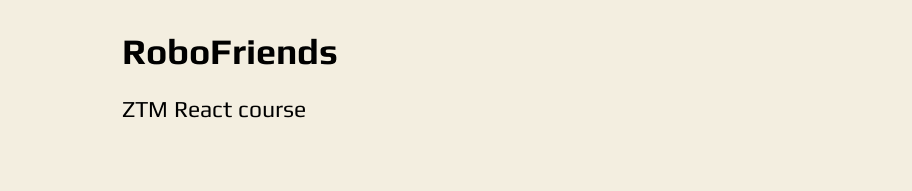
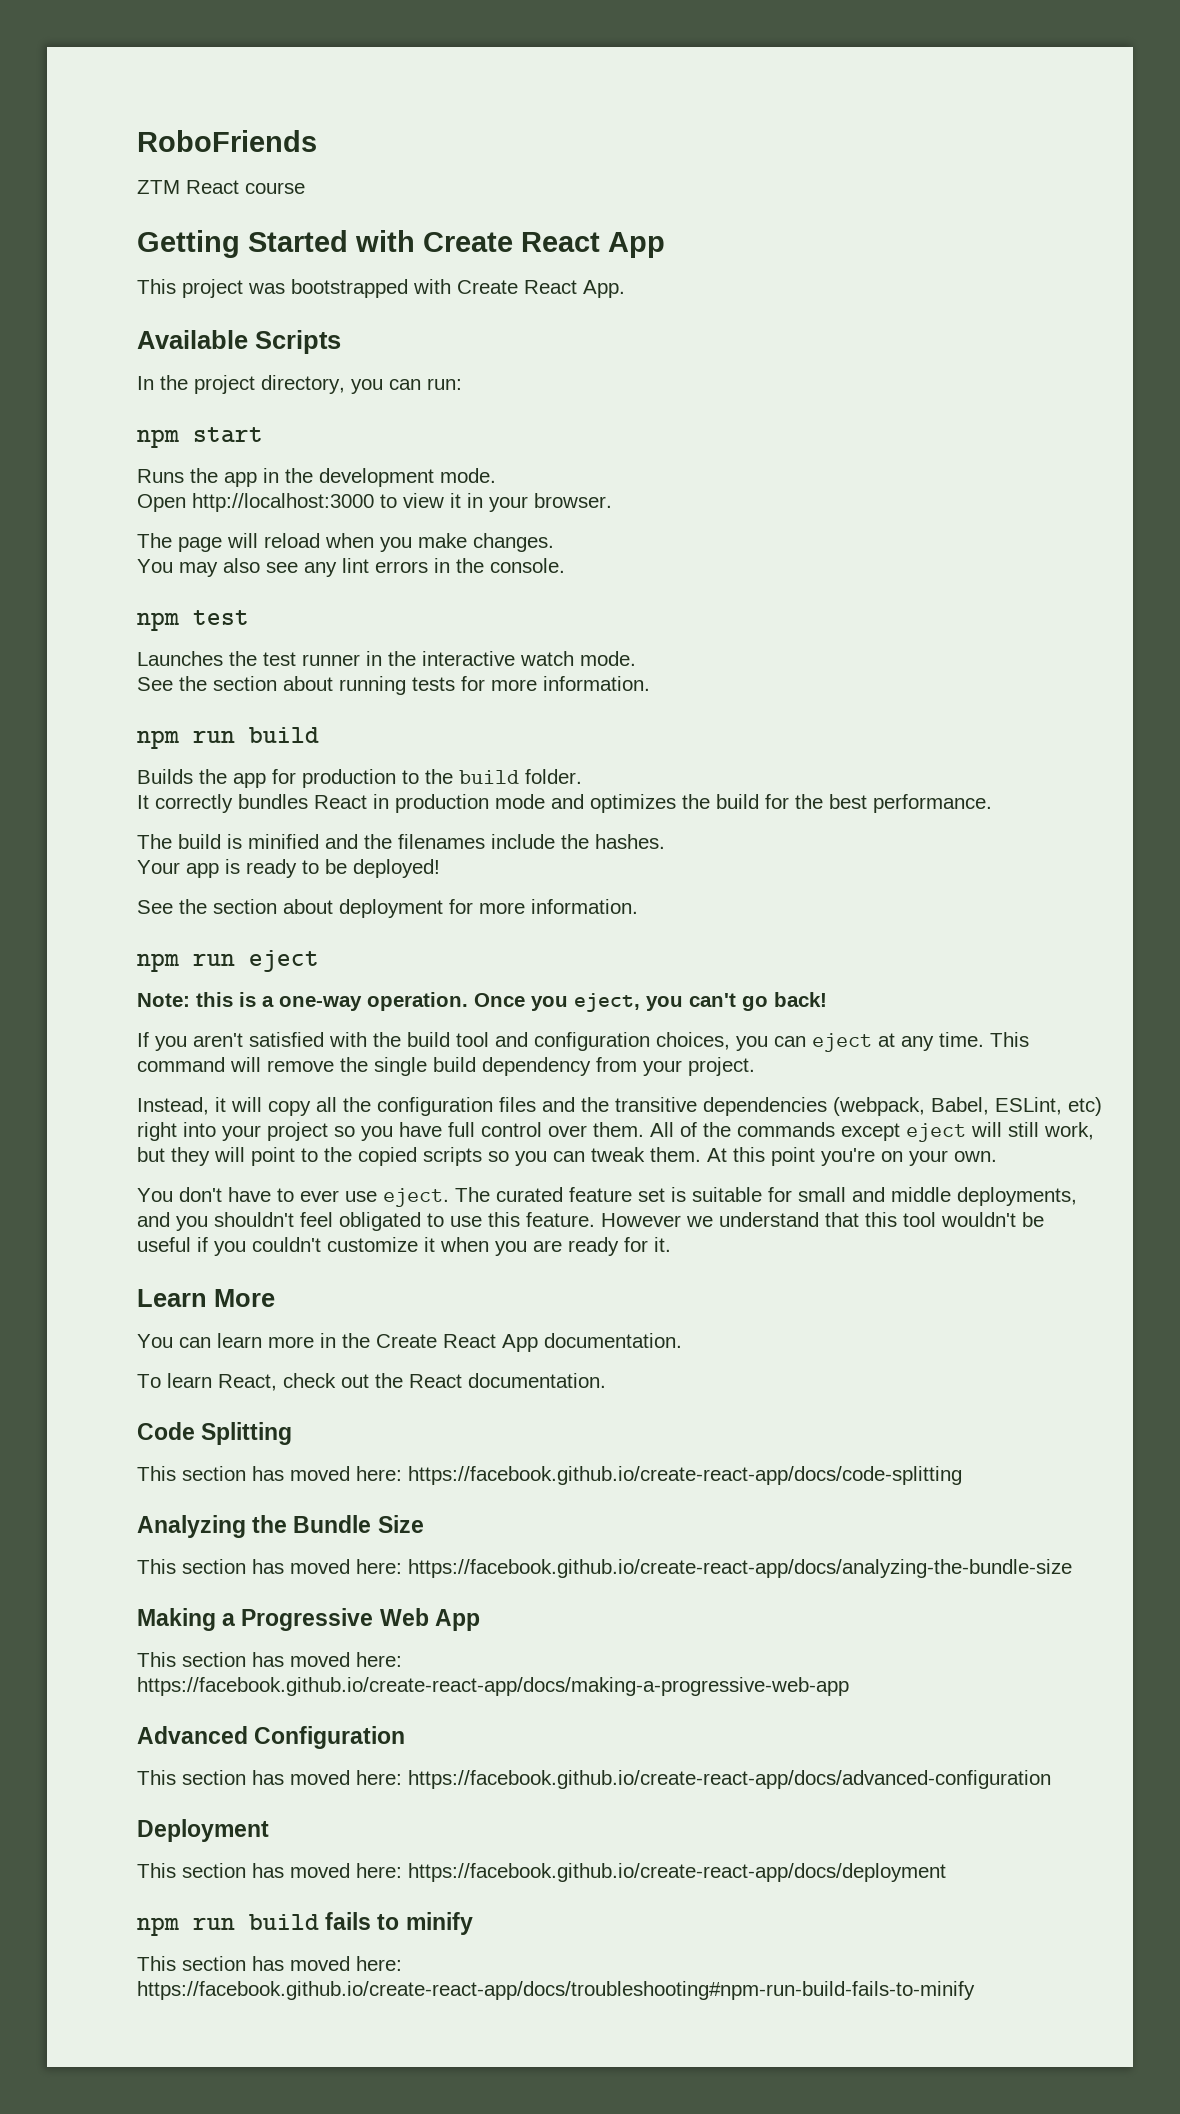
(307, 111) none -> [137,230,665,258] [137,279,625,298] [137,330,341,354] [137,375,462,394] [137,427,263,448] [137,468,496,487] [137,493,612,512] [137,533,554,552] [137,558,565,577] [137,610,249,631] [137,651,636,666] [137,676,650,695] [137,727,319,749] [137,769,582,788] [137,794,992,813] [137,834,665,849] [137,859,440,878] [137,899,638,918] [137,950,319,972] [137,992,827,1012] [137,1032,1029,1052] [137,1057,755,1076] [137,1097,1102,1116] [137,1122,1094,1142] [137,1147,997,1166] [137,1187,1077,1207] [137,1212,1044,1231] [137,1237,671,1256] [137,1289,275,1307] [137,1333,682,1352] [137,1373,606,1391] [137,1422,293,1445] [137,1466,962,1485] [137,1515,424,1538] [137,1559,1072,1578] [137,1608,480,1631] [137,1652,402,1667] [137,1677,849,1696] [137,1726,406,1749] [137,1770,1051,1789] [137,1819,269,1842] [137,1863,946,1882] [137,1912,473,1936] [137,1956,402,1971] [137,1981,975,2000] // Getting Started with Create React App // This project was bootstrapped with Create React App. // Available Scripts // In the project directory, you can run: // npm start // Runs the app in the development mode. // Open http://localhost:3000 to view it in your browser. // The page will reload when you make changes. // You may also see any lint errors in the console. // npm test // Launches the test runner in the interactive watch mode. // See the section about running tests for more information. // npm run build // Builds the app for production to the build folder. // It correctly bundles React in production mode and optimizes the build for the best performance. // The build is minified and the filenames include the hashes. // Your app is ready to be deployed! // See the section about deployment for more information. // npm run eject // Note: this is a one-way operation. Once you eject, you can't go back! // If you aren't satisfied with the build tool and configuration choices, you can eject at any time. This command will remove the single build dependency from your project. // Instead, it will copy all the configuration files and the transitive dependencies (webpack, Babel, ESLint, etc) right into your project so you have full control over them. All of the commands except eject will still work, but they will point to the copied scripts so you can tweak them. At this point you're on your own. // You don't have to ever use eject. The curated feature set is suitable for small and middle deployments, and you shouldn't feel obligated to use this feature. However we understand that this tool wouldn't be useful if you couldn't customize it when you are ready for it. // Learn More // You can learn more in the Create React App documentation. // To learn React, check out the React documentation. // Code Splitting // This section has moved here: https://facebook.github.io/create-react-app/docs/code-splitting // Analyzing the Bundle Size // This section has moved here: https://facebook.github.io/create-react-app/docs/analyzing-the-bundle-size // Making a Progressive Web App // This section has moved here: https://facebook.github.io/create-react-app/docs/making-a-progressive-web-app // Advanced Configuration // This section has moved here: https://facebook.github.io/create-react-app/docs/advanced-configuration // Deployment // This section has moved here: https://facebook.github.io/create-react-app/docs/deployment // npm run build fails to minify // This section has moved here: https://facebook.github.io/create-react-app/docs/troubleshooting#npm-run-build-fails-to-minify

